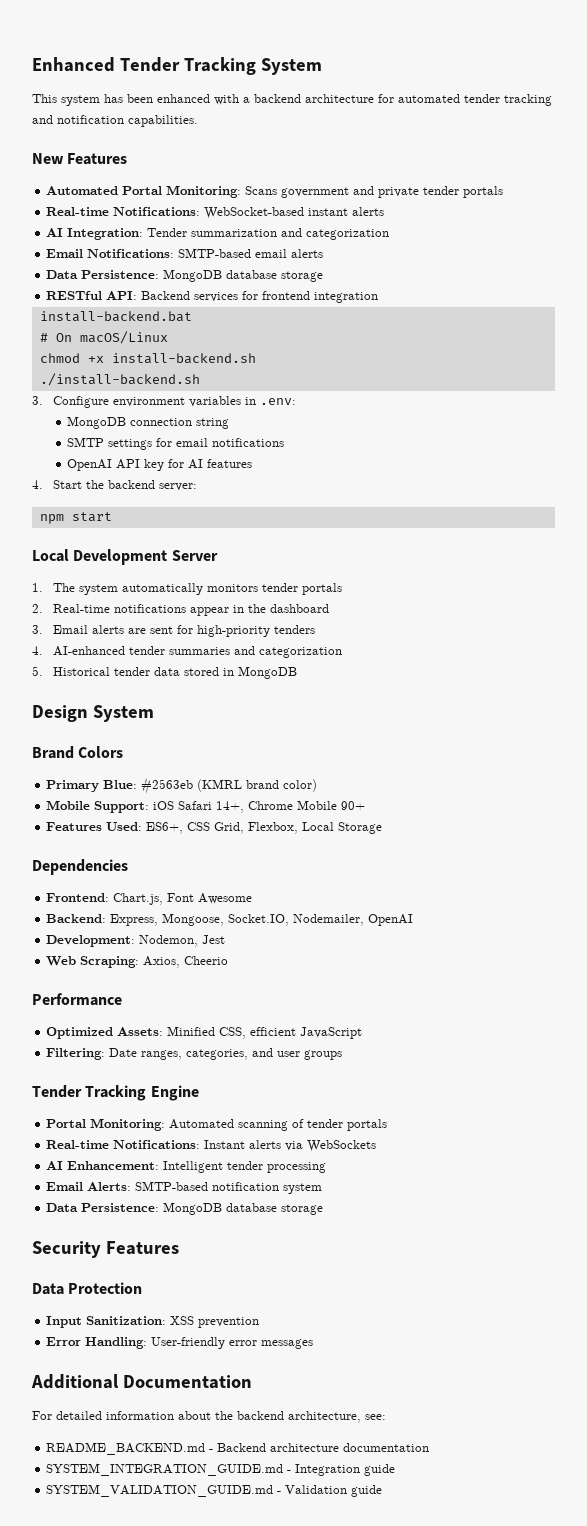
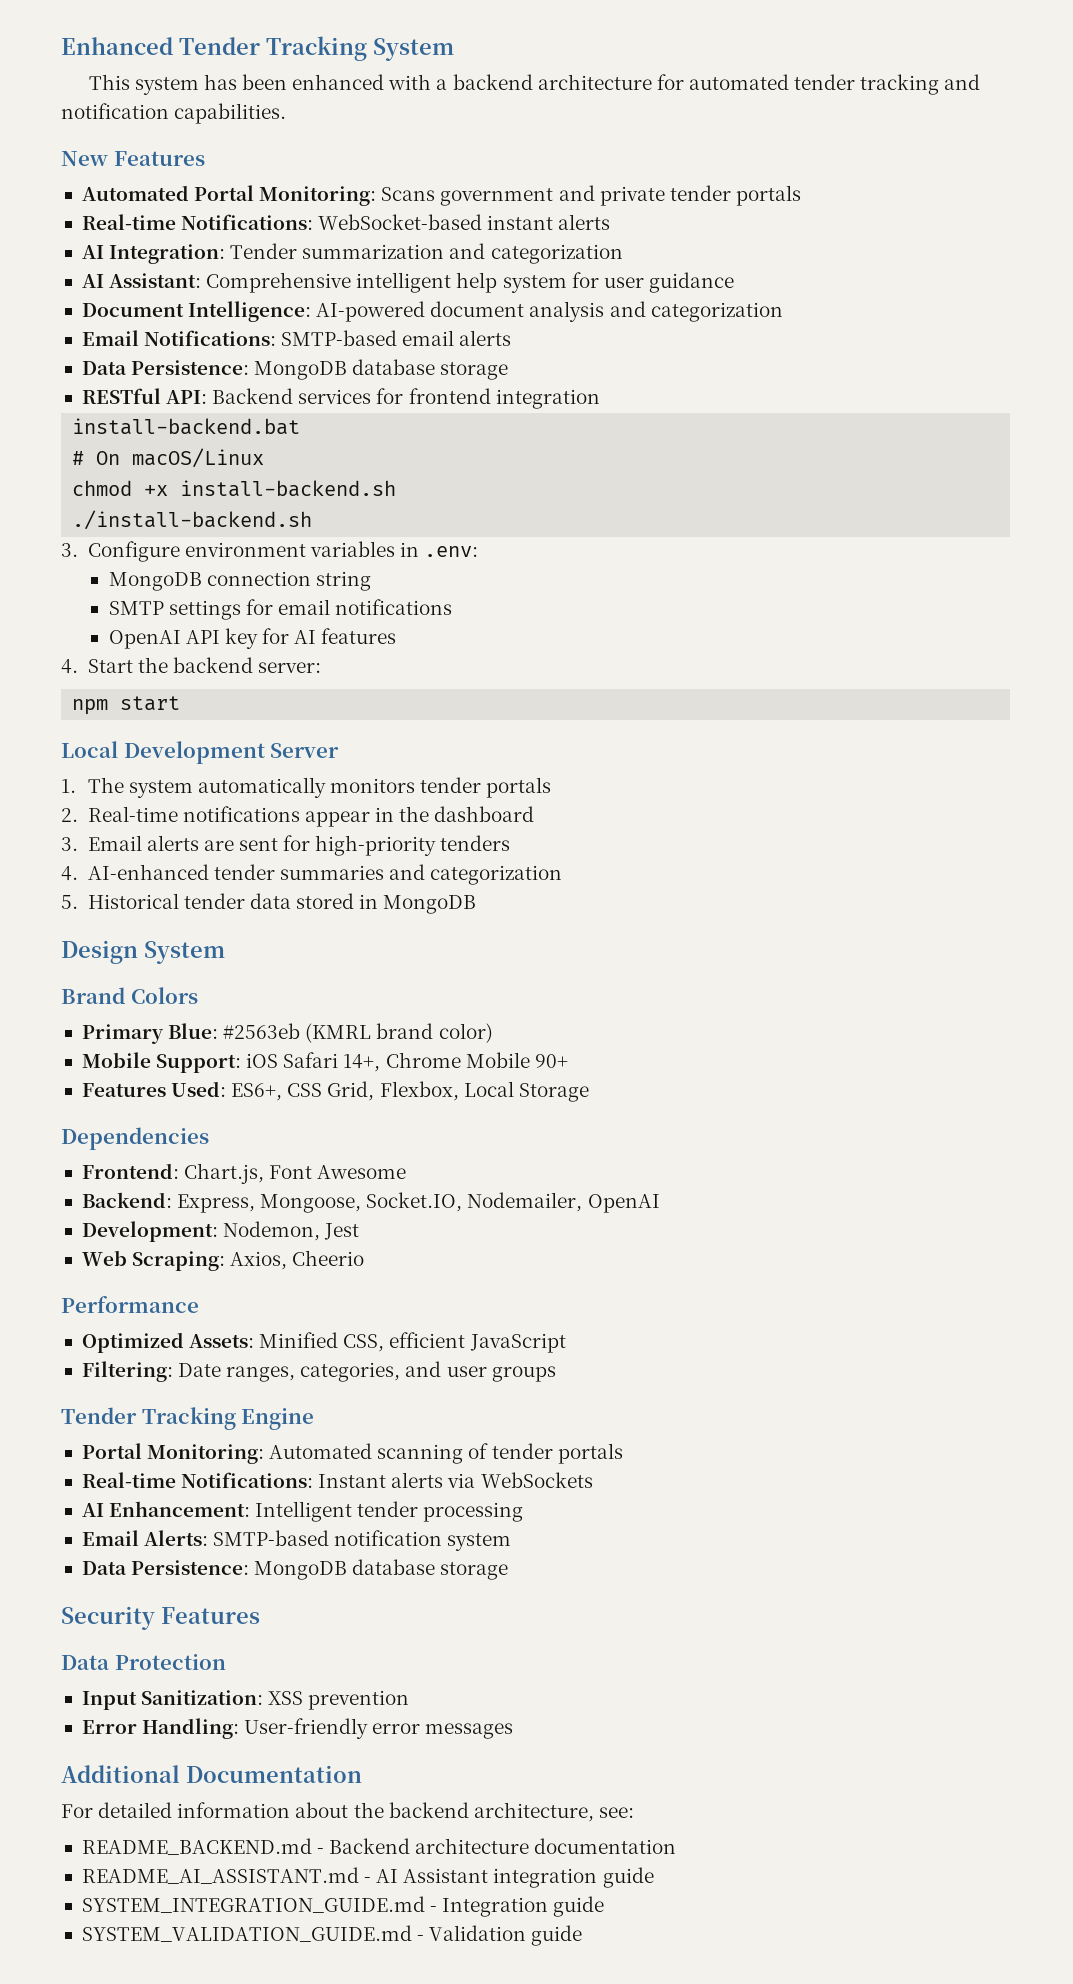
(390, 234) none -> [81,272,734,293] [81,301,783,322] // AI Assistant: Comprehensive intelligent help system for user guidance // Document Intelligence: AI-powered document analysis and categorization
(430, 1447) none -> [81,1867,654,1888] // README_AI_ASSISTANT.md - AI Assistant integration guide

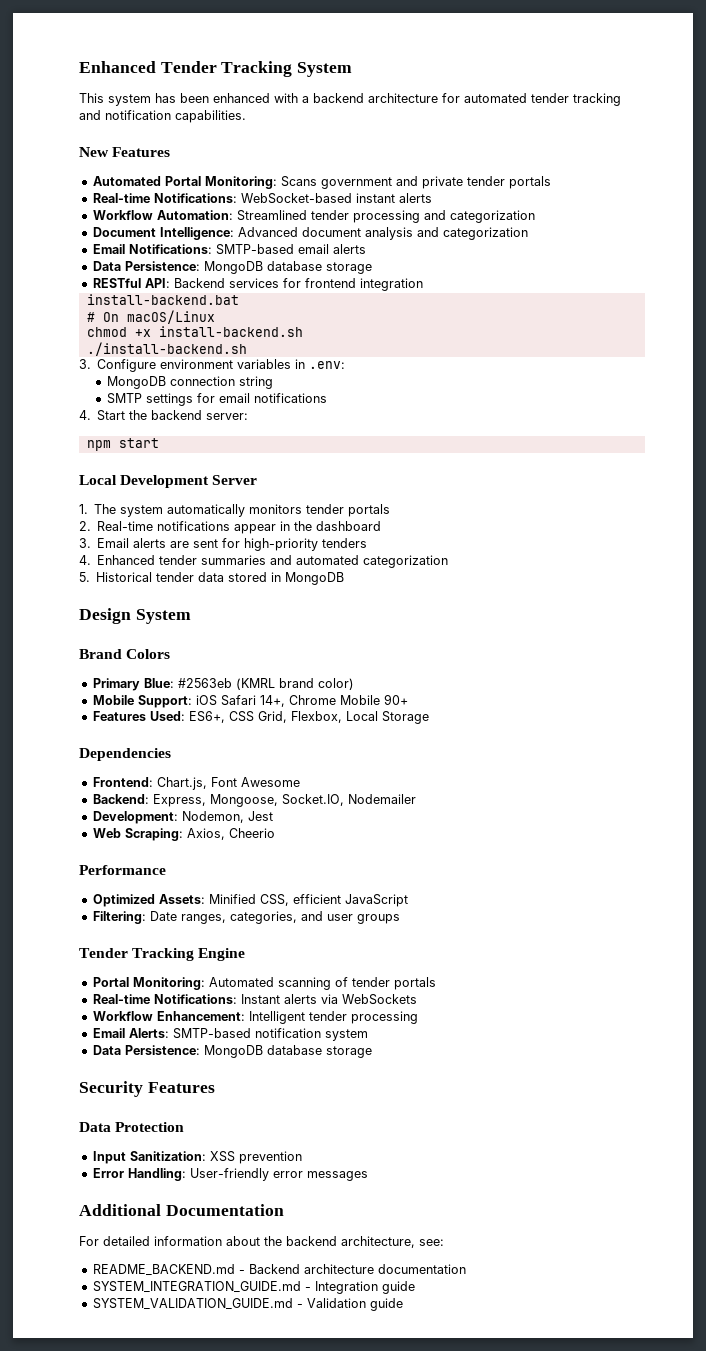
[81,243,623,264] [81,272,734,293] AI Integration: Tender summarization and categorization // AI Assistant: Comprehensive intelligent help system for user guidance -> [92,210,535,223] Workflow Automation: Streamlined tender processing and categorization
[316,301,426,322] AI-powered -> [237,227,298,237] Advanced
[108,628,397,649] // OpenAI API key for AI features -> (328, 398) none
[87,864,209,880] AI-enhanced -> [97,555,156,565] Enhanced
(426, 872) none -> [296,555,360,565] automated
[467,1192,660,1213] Nodemailer, OpenAI -> [347,794,416,804] Nodemailer
[81,1503,104,1517] AI -> [92,1011,153,1021] Workflow
[81,1867,654,1888] // README_AI_ASSISTANT.md - AI Assistant integration guide -> (466, 1269) none

